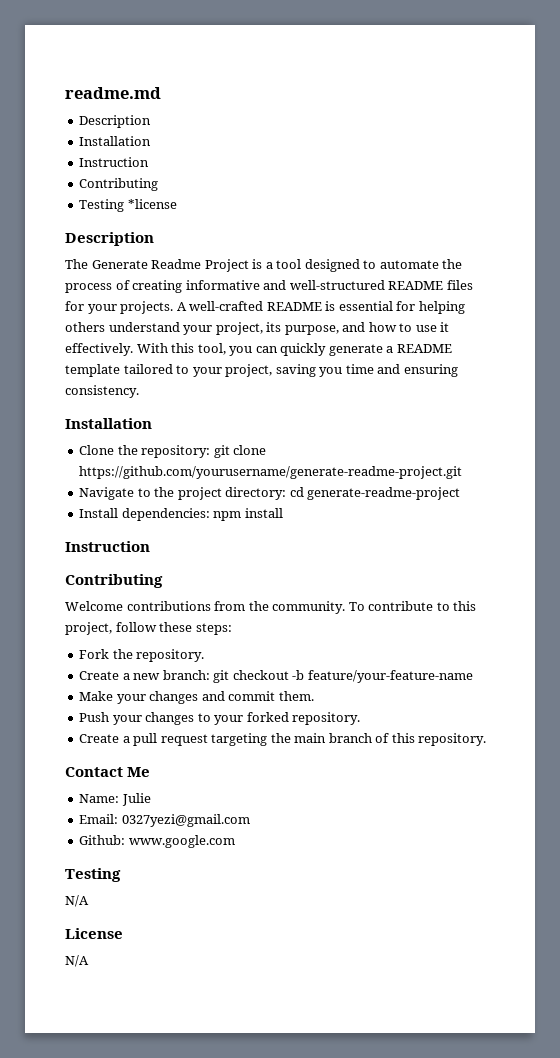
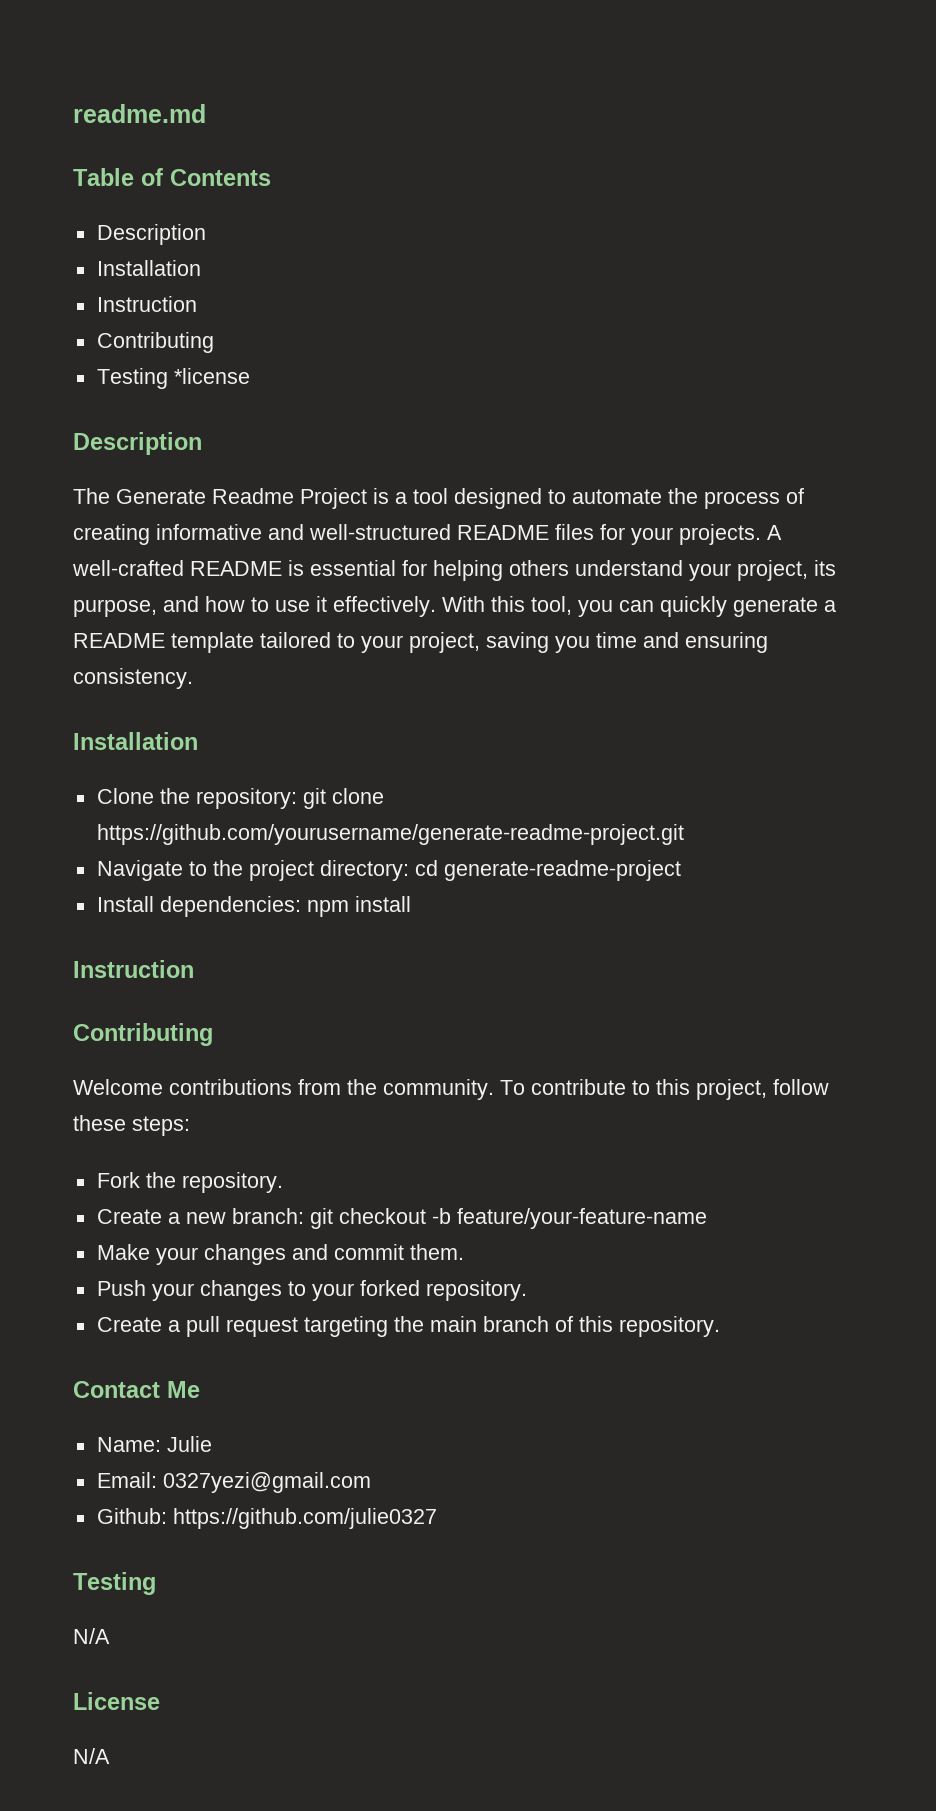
(161, 93) none -> [73,168,271,186] // Table of Contents
[128,835,235,848] www.google.com -> [172,1508,437,1529] https://github.com/julie0327

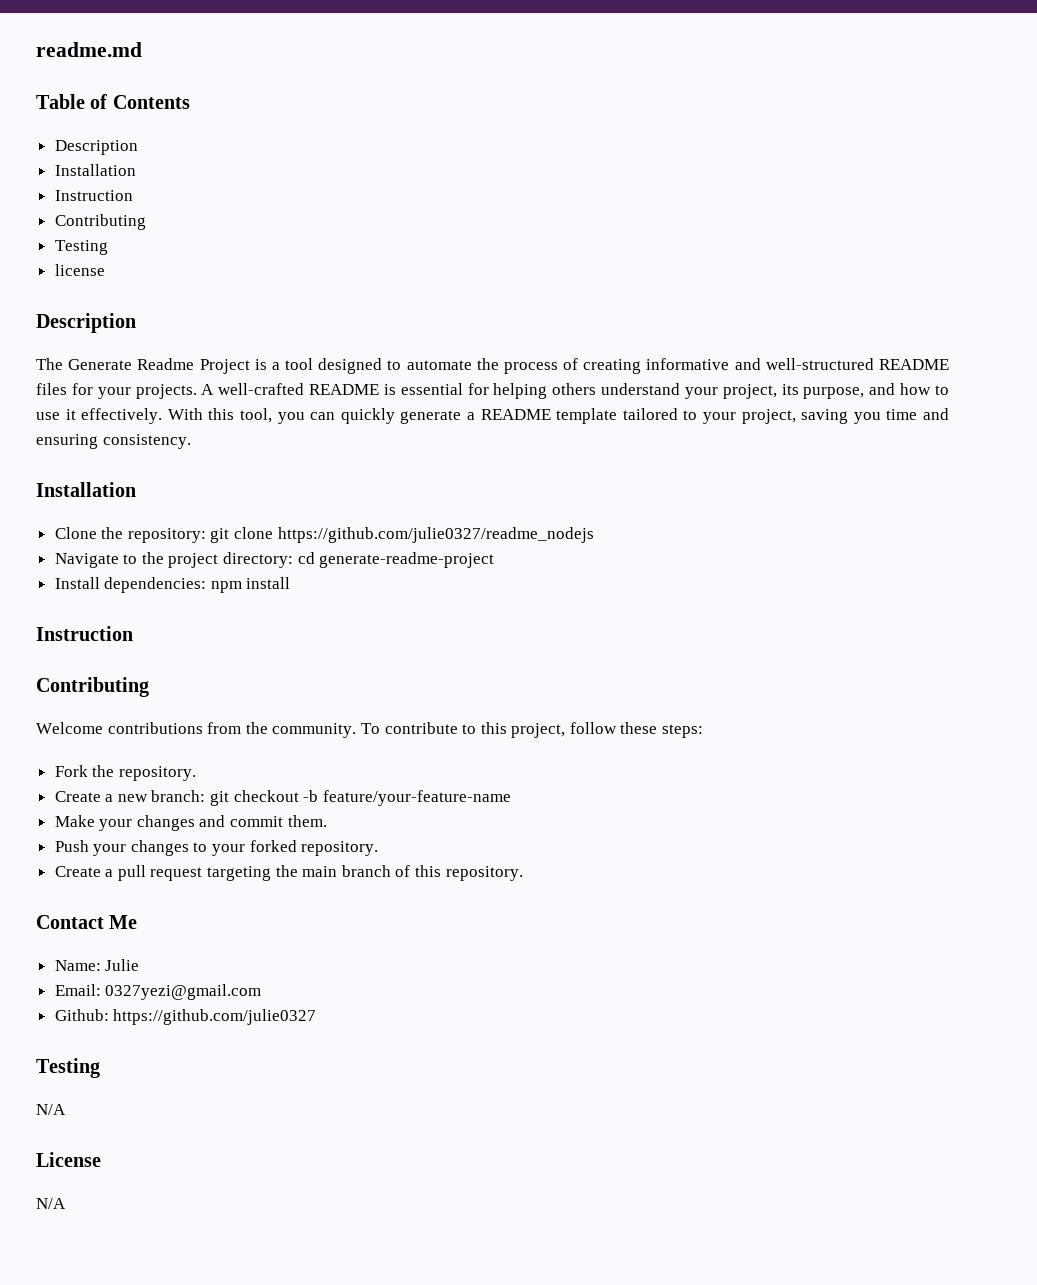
[173,368,250,384] *license -> [54,264,105,276] // license
[96,824,684,845] https://github.com/yourusername/generate-readme-project.git -> [277,527,594,543] https://github.com/julie0327/readme_nodejs

